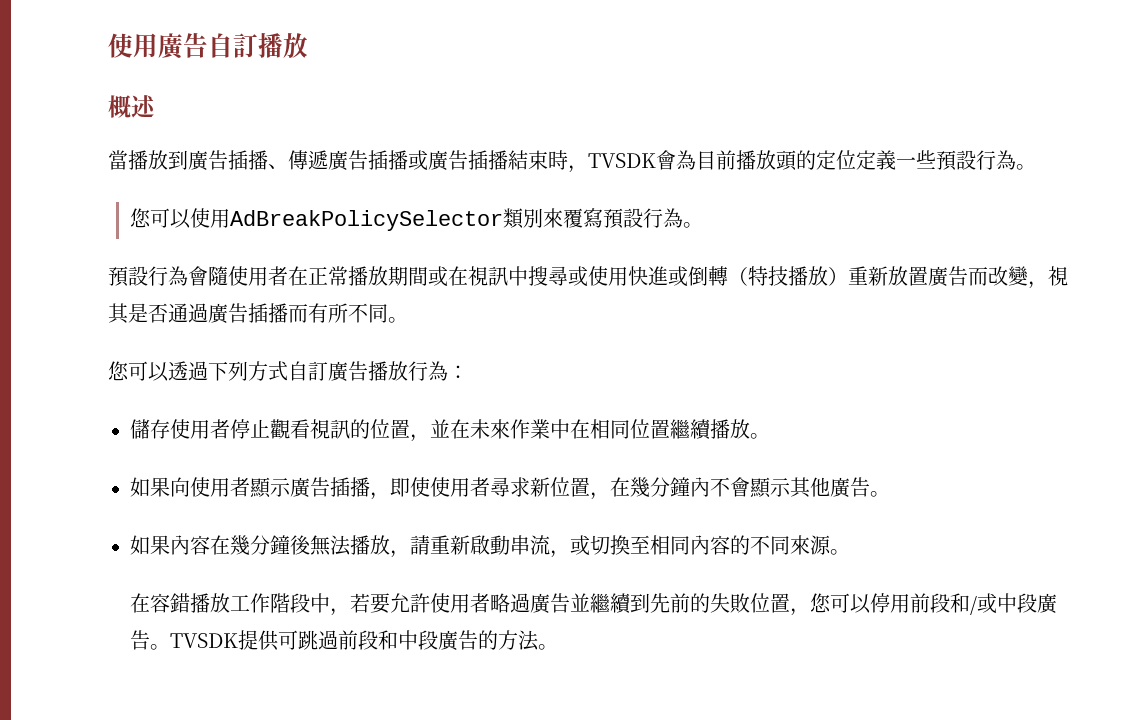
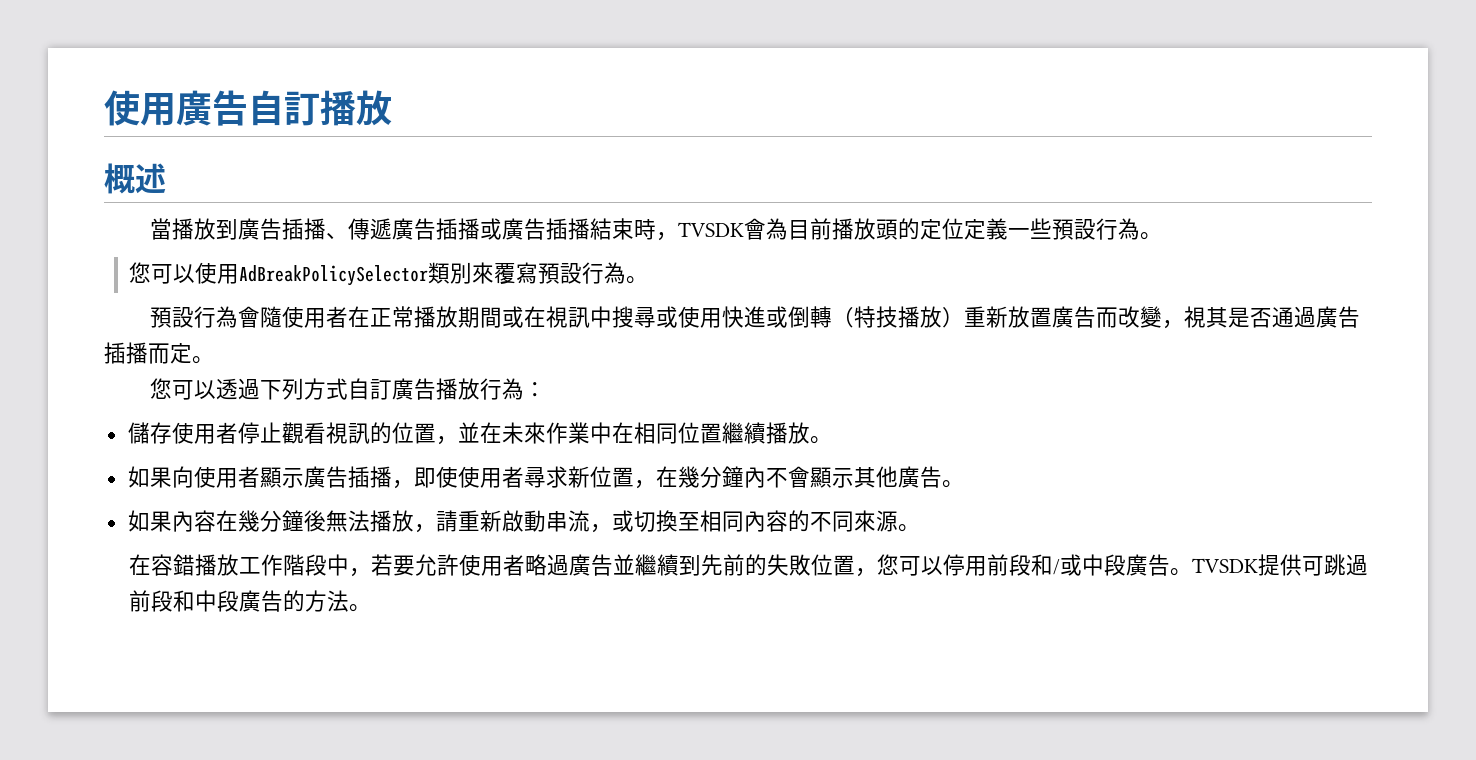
[308,303,388,323] 有所不同 -> [170,343,192,364] 定

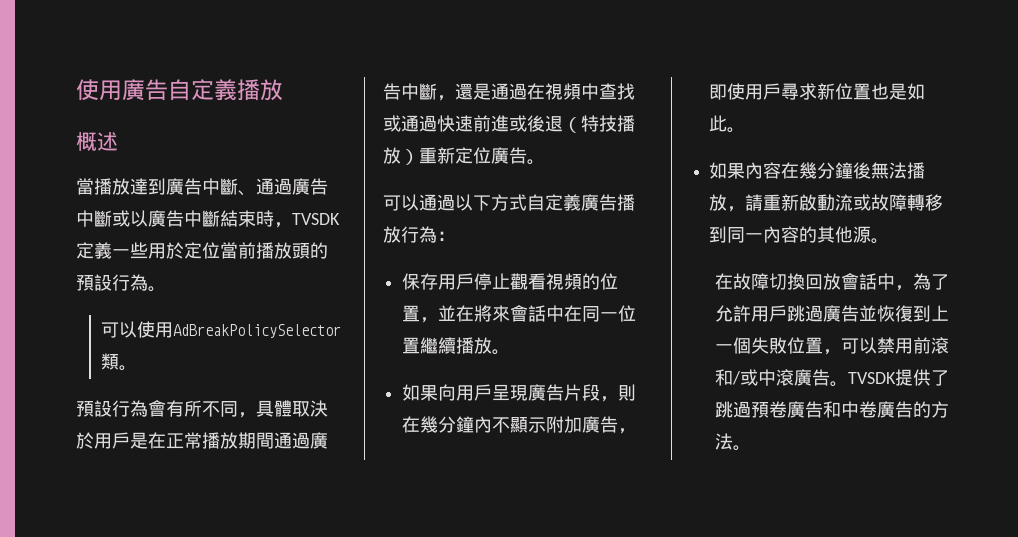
[284,91,320,126] 訂 -> [191,79,237,101] 定義
[215,218,1162,241] [129,262,152,283] 到廣告插播、傳遞廣告插播或廣告插播結束時，TVSDK會為目前播放頭的定位定義一些預設行為。 // 您 -> [130,178,328,196] [76,210,340,228] [76,242,328,259] [76,274,166,292] 達到廣告中斷、通過廣告中斷或以廣告中斷結束時，TVSDK定義一些用於定位當前播放頭的預設行為。 //
[450,262,627,284] 別來覆寫預設行為 -> (120, 361) none
[259,306,1360,329] [104,342,214,364] [149,378,392,400] 隨使用者在正常播放期間或在視訊中搜尋或使用快進或倒轉（特技播放）重新放置廣告而改變，視其是否通過廣告插播而定。 // 您可以透過下列方式自訂 -> [166,400,328,418] [76,432,328,449] [383,83,635,101] [383,115,635,133] [383,147,545,165] [383,194,581,211] 有所不同，具體取決於用戶是在正常播放期間通過廣告中斷，還是通過在視頻中查找或通過快速前進或後退（特技播放）重新定位廣告。 // 可以通過以下方式自定義
[127,422,238,444] 儲存使用者 -> [402,273,475,290] 保存用戶
[347,423,370,445] 訊 -> [564,273,583,290] 頻
[501,422,678,444] 未來作業中在相同 -> [474,305,619,322] 將來會話中在同一
[193,466,942,489] 使用者顯示廣告插播，即使使用者尋求新位置，在幾分鐘內不會顯示其他廣告 -> [456,384,637,402] [402,416,637,434] [709,83,926,100] [709,115,728,132] 用戶呈現廣告片段，則在幾分鐘內不顯示附加廣告，即使用戶尋求新位置也是如此
[545,510,920,533] [129,554,1032,577] 串流，或切換至相同內容的不同來源。 // 在容錯播放工作階段中，若要允許使用者略過廣告並繼續到先前的失敗位置，您可以停用前段 -> [835,194,944,211] [709,226,890,244] [715,273,950,291] [715,305,950,322] [715,337,950,355] 流或故障轉移到同一內容的其他源。 // 在故障切換回放會話中，為了允許用戶跳過廣告並恢復到上一個失敗位置，可以禁用前滾
[1104,554,1127,576] 段 -> [776,369,795,386] 滾
[1302,554,1369,576] [129,590,240,612] 可跳過前段和中段 -> [931,370,950,386] [715,401,878,418] 了跳過預卷廣告和中卷

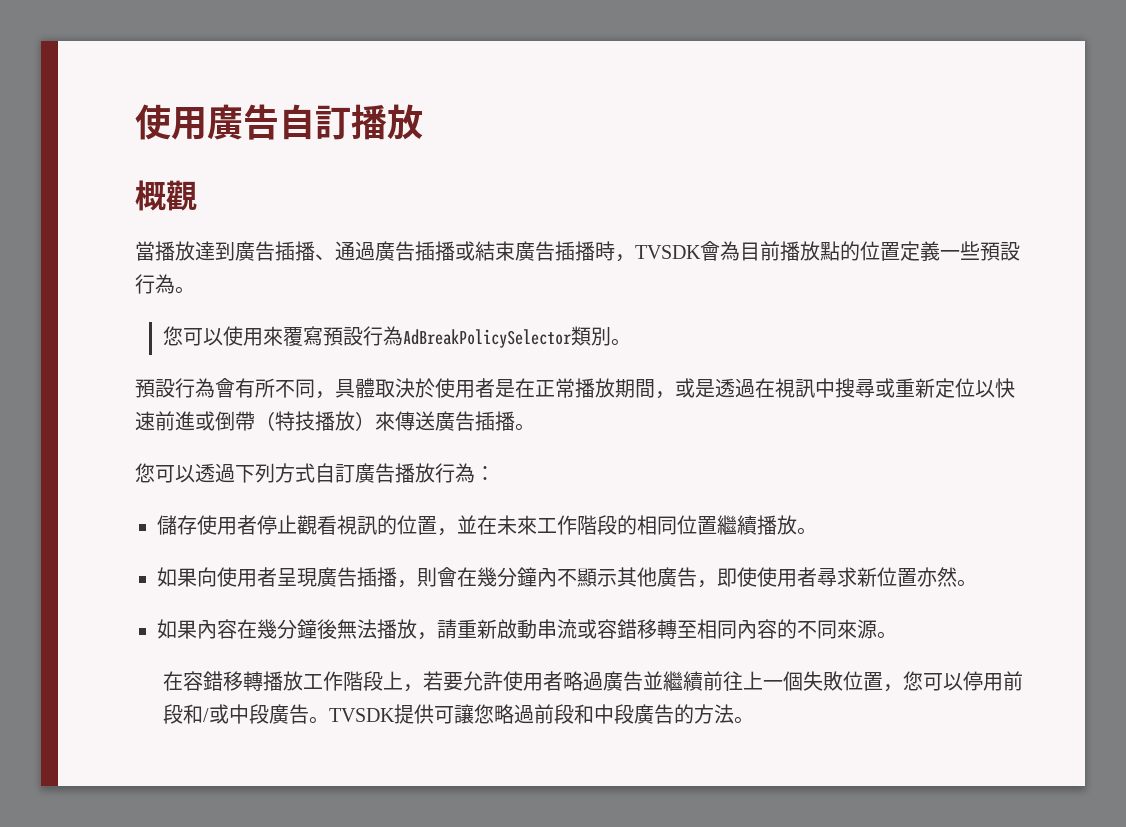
[191,79,237,101] 定義 -> [315,105,351,140] 訂
[97,132,118,151] 述 -> [166,180,197,211] 觀
[202,178,238,195] 中斷 -> [275,241,315,261] 插播
[76,210,340,228] [76,242,328,259] 中斷或以廣告中斷結束時，TVSDK定義一些用於定位當前播放頭的 -> [415,241,980,262] 插播或結束廣告插播時，TVSDK會為目前播放點的位置定義一些
(166, 289) none -> [162,326,183,346] 您
[173,324,342,338] [101,353,120,370] AdBreakPolicySelector類 -> [262,326,611,348] 來覆寫預設行為AdBreakPolicySelector類別
[94,432,130,449] 用戶 -> [435,378,495,398] 使用者
[274,432,328,449] [383,83,635,101] [383,115,437,132] 通過廣告中斷，還是通過在視頻中查找或通過 -> [655,378,995,399] ，或是透過在視訊中搜尋或重新定位以
[527,115,563,132] 後退 -> [215,411,255,431] 倒帶
[419,147,545,165] [383,194,581,211] 重新定位廣告。 // 可以通過以下方式自定義 -> [375,411,535,431] [135,463,355,483] 來傳送廣告插播。 // 您可以透過下列方式自訂
[402,273,475,290] 保存用戶 -> [157,515,257,535] 儲存使用者
[564,273,583,290] 頻 -> [357,516,377,535] 訊
[474,305,619,322] 將來會話中在同一 -> [497,515,677,535] 未來工作階段的相同
[456,384,493,401] 用戶 -> [217,567,277,587] 使用者
[564,384,637,402] 片段，則 -> [357,567,457,588] 插播，則會
[546,416,583,433] 附加 -> [617,567,657,587] 其他
[745,83,782,100] 用戶 -> [757,567,817,587] 使用者
[871,83,926,100] [709,115,728,132] 也是如此 -> [917,567,957,587] 亦然
[835,194,944,211] [709,226,890,244] [715,273,950,291] [715,305,932,322] 流或故障轉移到同一內容的其他源。 // 在故障切換回放會話中，為了允許用戶跳過廣告並恢復到 -> [537,619,897,639] [162,671,743,692] 串流或容錯移轉至相同內容的不同來源。 // 在容錯移轉播放工作階段上，若要允許使用者略過廣告並繼續前往
[841,337,950,354] 可以禁用前滾 -> [902,671,1023,691] [162,704,183,724] 您可以停用前段
[776,369,795,386] 滾 -> [248,704,269,724] 段
[931,370,950,386] [715,401,878,418] 了跳過預卷廣告和中卷 -> [433,704,634,724] 可讓您略過前段和中段

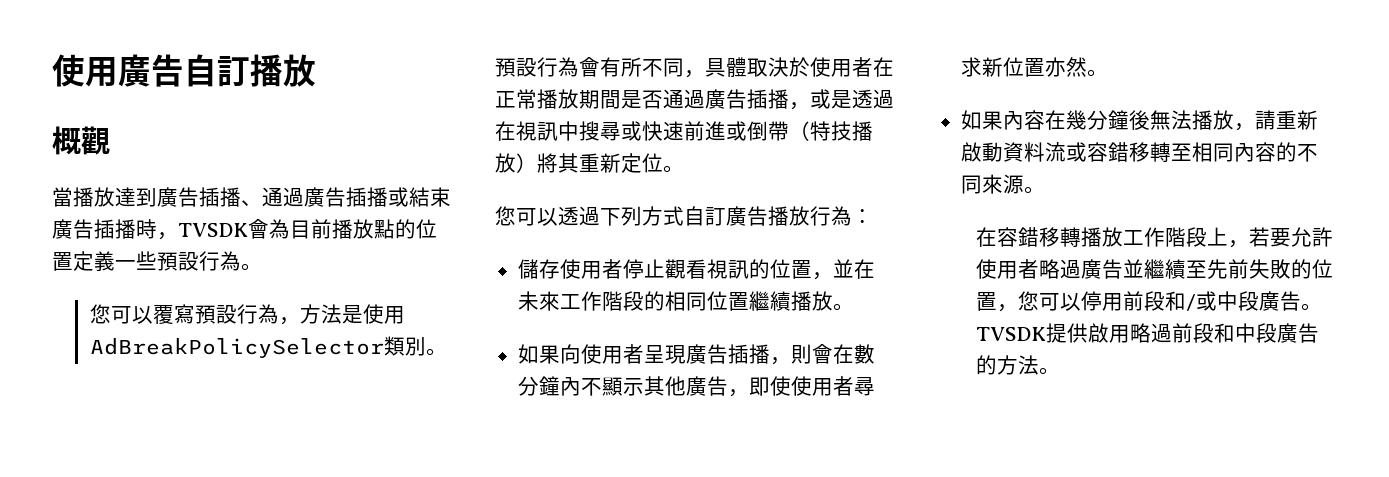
[222,326,283,346] 使用來 -> (153, 315) none
(403, 336) none -> [278,304,405,325] ，方法是使用
[495,379,515,398] 是 -> (873, 67) none
(655, 388) none -> [621,89,789,109] 是否通過廣告插播
[895,378,995,398] 重新定位以 -> (642, 131) none
[375,411,515,431] 來傳送廣告插播 -> [537,153,663,173] 將其重新定位
[477,567,497,587] 幾 -> [853,344,875,364] 數
[537,619,557,639] 串 -> [1002,142,1045,162] 資料
[702,671,843,691] 前往上一個失敗 -> [1185,259,1312,279] 至先前失敗的
[433,704,494,724] 可讓您 -> [1087,323,1130,343] 啟用

